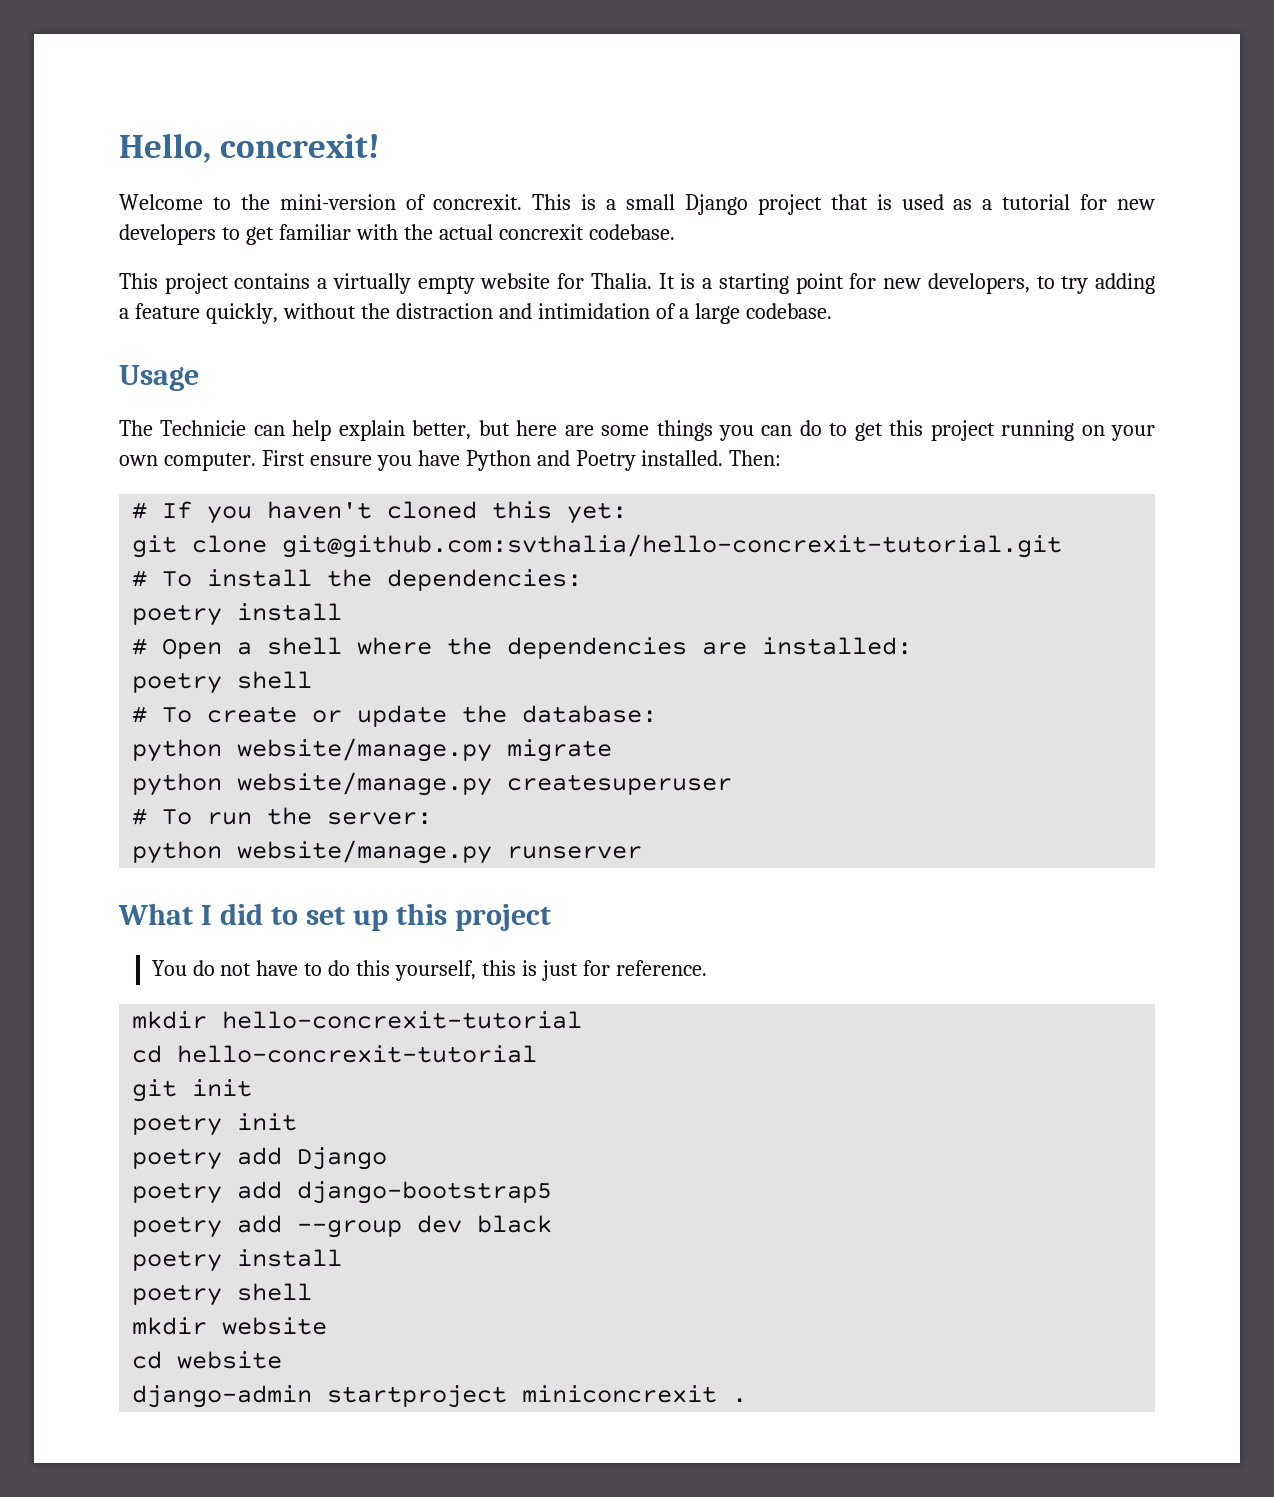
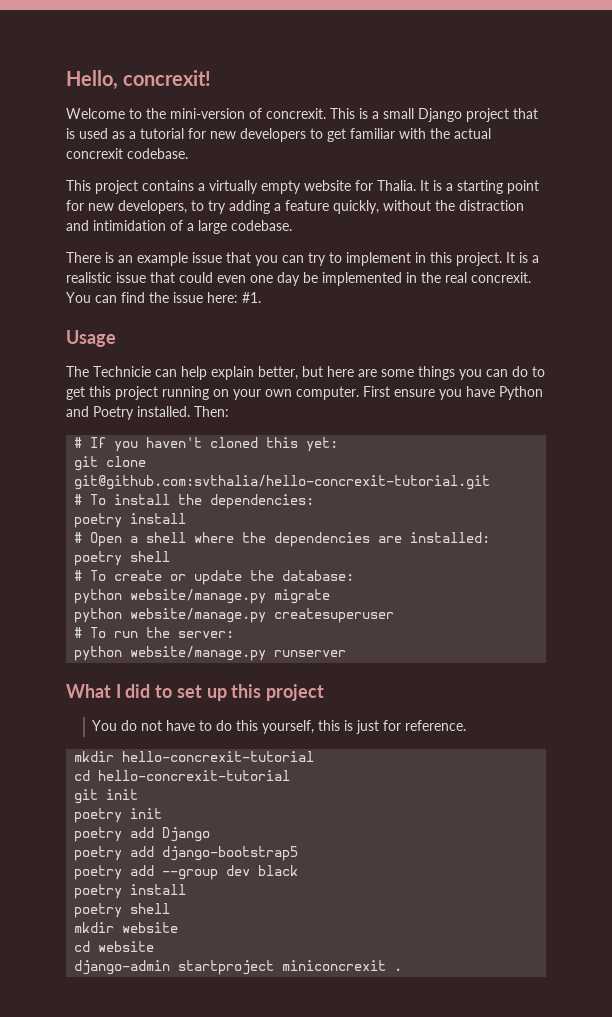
(833, 311) none -> [66,252,539,266] [66,272,531,286] [66,292,261,303] // There is an example issue that you can try to implement in this project. It is a realistic issue that could even one day be implemented in the real concrexit. You can find the issue here: #1.

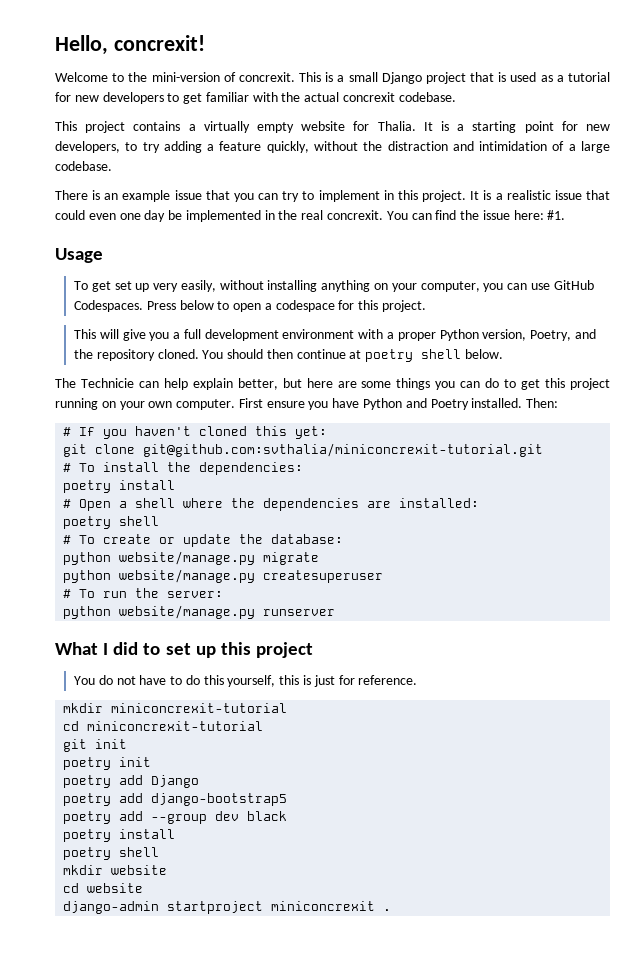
(116, 338) none -> [73,280,594,292] [73,300,426,312] [73,329,596,341] [73,349,503,362] // To get set up very easily, without installing anything on your computer, you can use GitHub Codespaces. Press below to open a codespace for this project. // This will give you a full development environment with a proper Python version, Poetry, and the repository cloned. You should then continue at poetry shell below.
[74,475,491,490] git@github.com:svthalia/hello-concrexit-tutorial.git -> [143,443,544,457] git@github.com:svthalia/miniconcrexit-tutorial.git
[122,751,315,762] [74,770,291,781] hello-concrexit-tutorial // cd hello-concrexit-tutorial -> [111,703,288,713] [63,721,264,731] miniconcrexit-tutorial // cd miniconcrexit-tutorial

